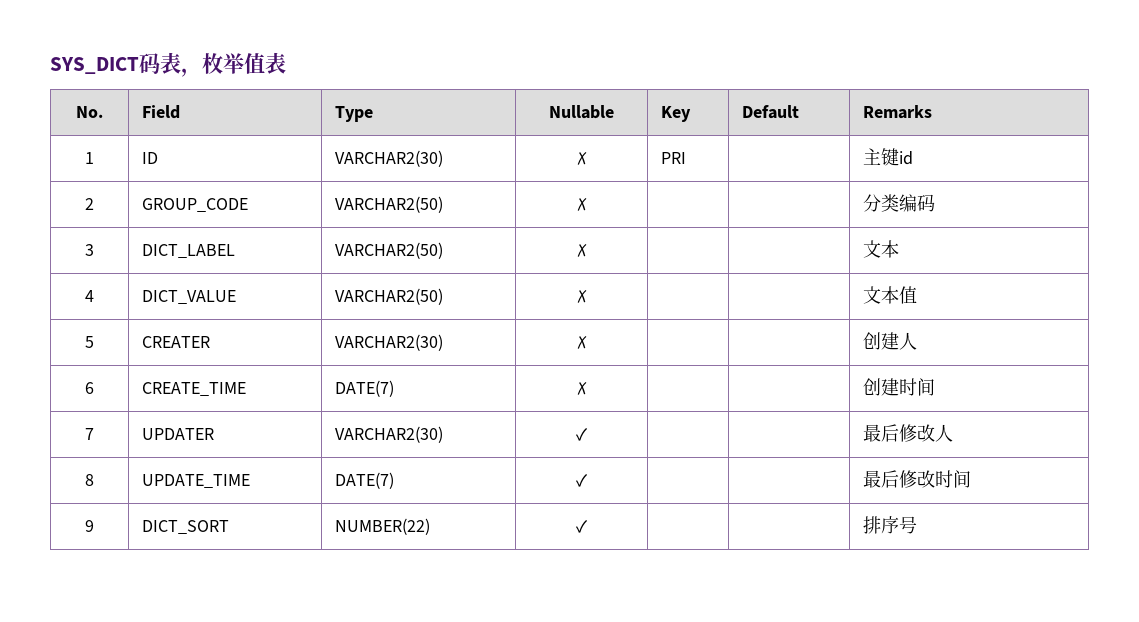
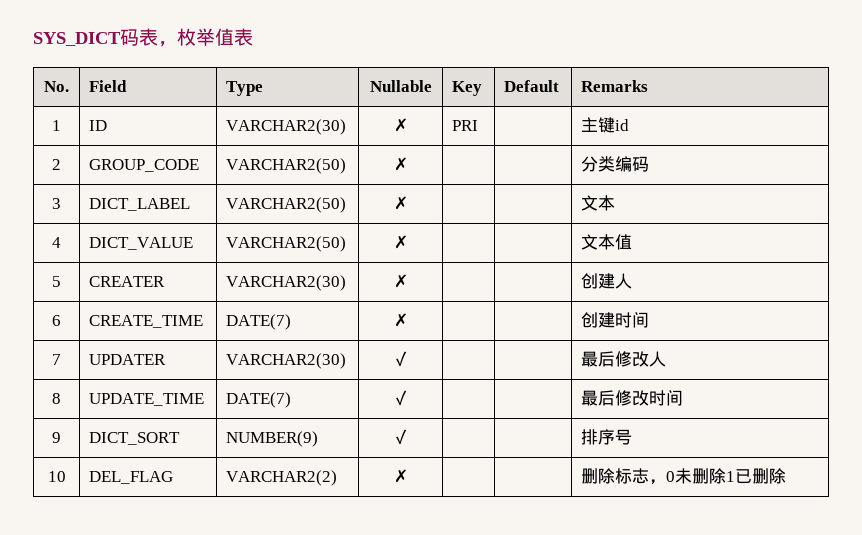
[334,518,430,535] NUMBER(22) -> [226,431,319,447] NUMBER(9)
(917, 525) none -> [47,471,66,482] [89,471,174,484] [226,470,338,486] [393,469,408,483] [581,468,787,485] // 10 | DEL_FLAG | VARCHAR2(2) | ✗ | | | 删除标志，0未删除1已删除

